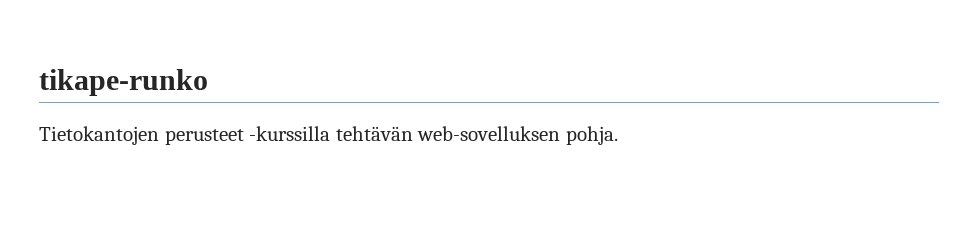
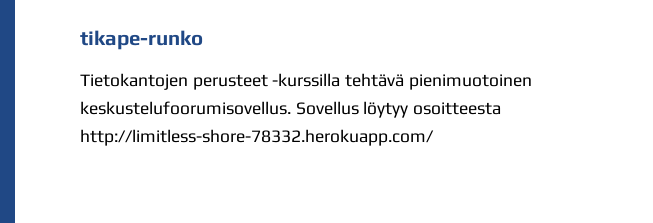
[335,126,618,145] tehtävän web-sovelluksen pohja. -> [345,73,532,90] [80,101,502,118] [80,129,434,146] tehtävä pienimuotoinen keskustelufoorumisovellus. Sovellus löytyy osoitteesta http://limitless-shore-78332.herokuapp.com/

